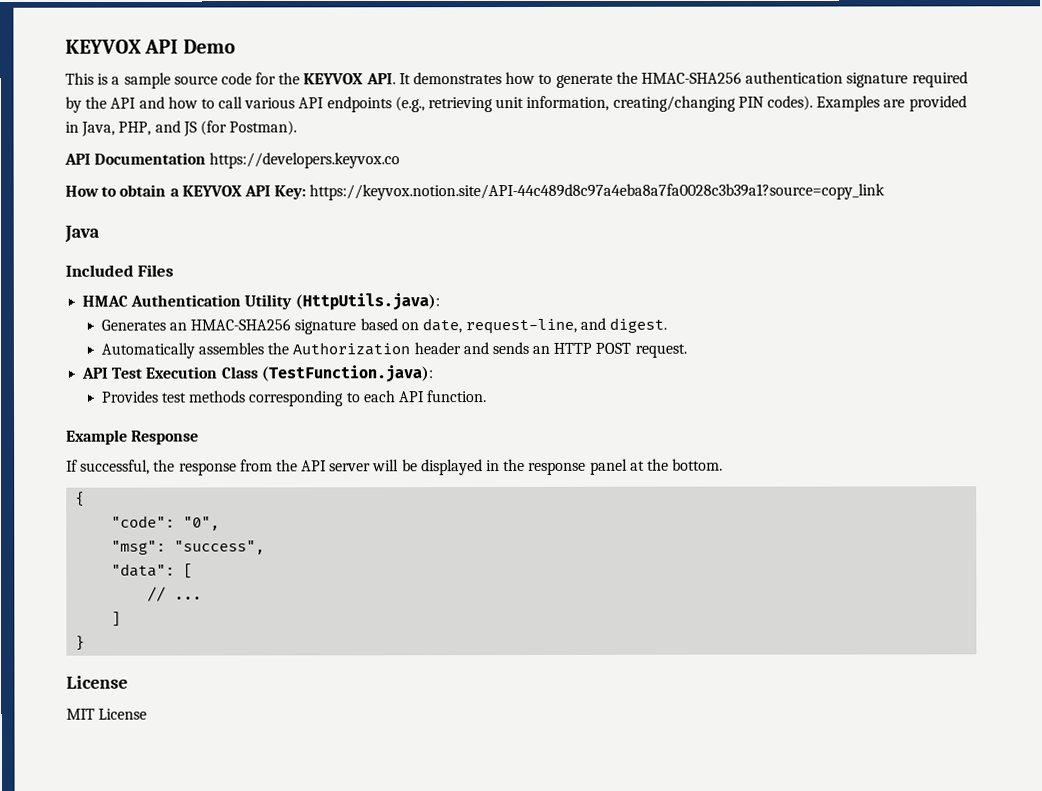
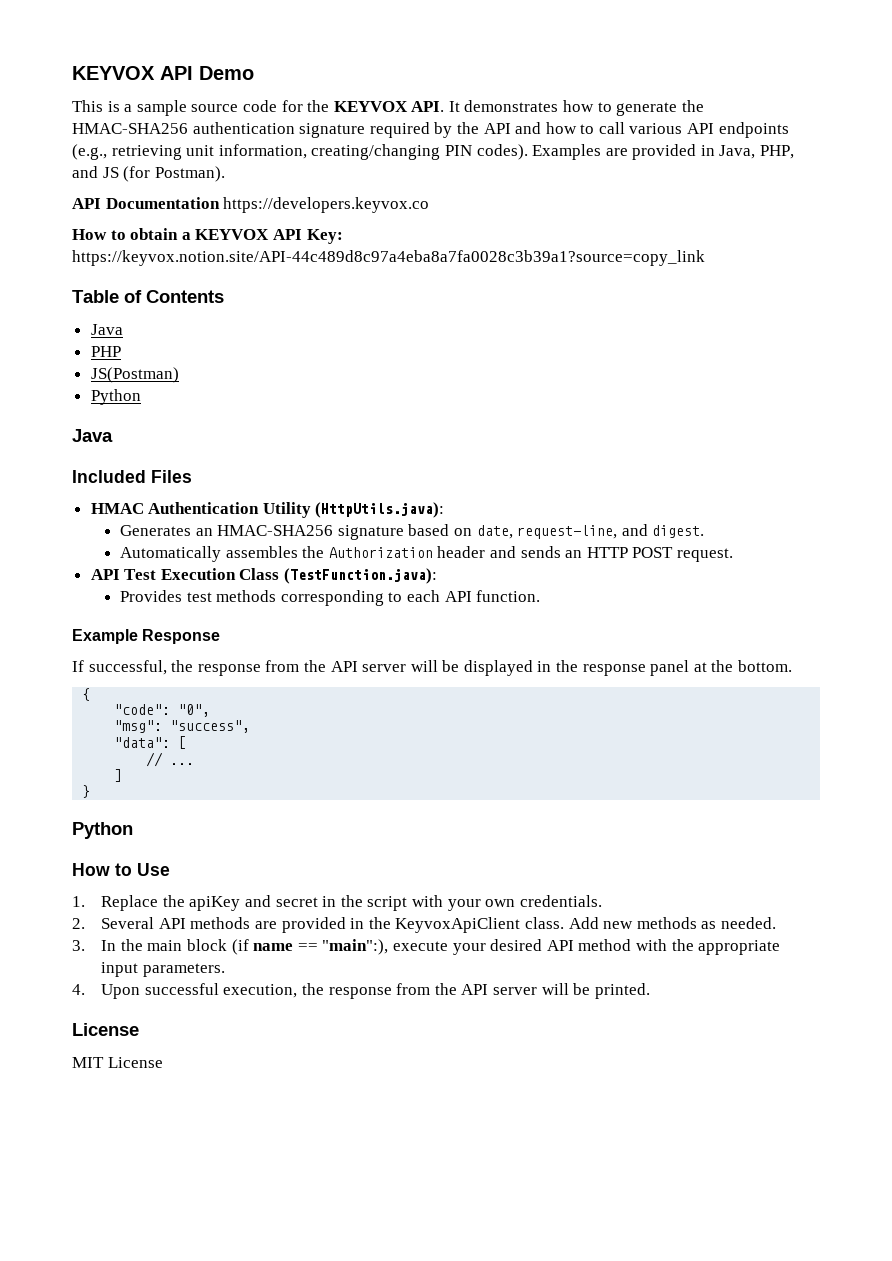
(886, 192) none -> [72,290,224,303] [90,324,123,335] [90,346,121,357] [90,367,179,383] [90,389,141,405] // Table of Contents // Java // PHP // JS(Postman) // Python
(86, 643) none -> [72,822,133,839] [72,863,170,876] [72,895,602,911] [72,917,776,933] [72,939,781,955] [101,962,225,977] [72,983,650,999] // Python // How to Use // 1. Replace the apiKey and secret in the script with your own credentials. // 2. Several API methods are provided in the KeyvoxApiClient class. Add new methods as needed. // 3. In the main block (if name == "main":), execute your desired API method with the appropriate input parameters. // 4. Upon successful execution, the response from the API server will be printed.

